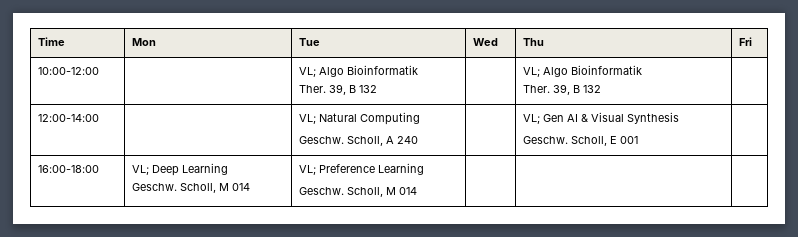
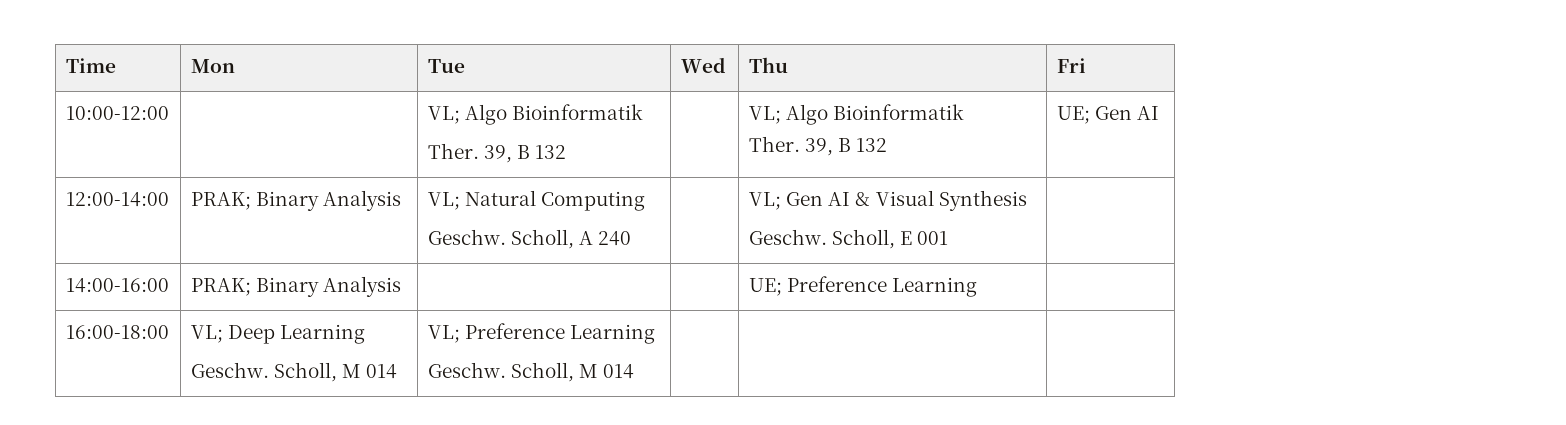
[37,114,99,122] // 12:00-14:00 | -> [1056,106,1160,124] [65,192,169,207] [190,190,402,211] UE; Gen AI // 12:00-14:00 | PRAK; Binary Analysis
(638, 140) none -> [65,278,169,293] [190,276,402,297] [748,276,978,297] // 14:00-16:00 | PRAK; Binary Analysis | | | UE; Preference Learning |

